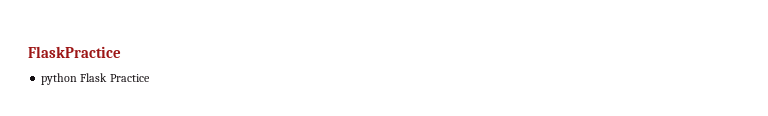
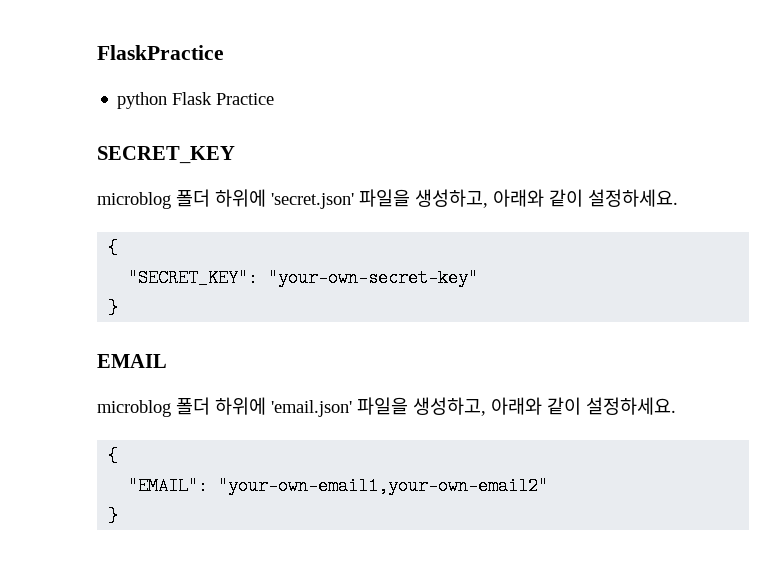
(150, 78) none -> [97,146,235,164] [97,189,678,209] [108,239,119,257] [128,269,479,287] [108,299,119,317] [97,354,167,368] [97,397,676,417] [108,447,119,465] [128,477,549,495] [108,507,119,525] // SECRET_KEY // microblog 폴더 하위에 'secret.json' 파일을 생성하고, 아래와 같이 설정하세요. // { // "SECRET_KEY": "your-own-secret-key" // } // EMAIL // microblog 폴더 하위에 'email.json' 파일을 생성하고, 아래와 같이 설정하세요. // { // "EMAIL": "your-own-email1,your-own-email2" // }

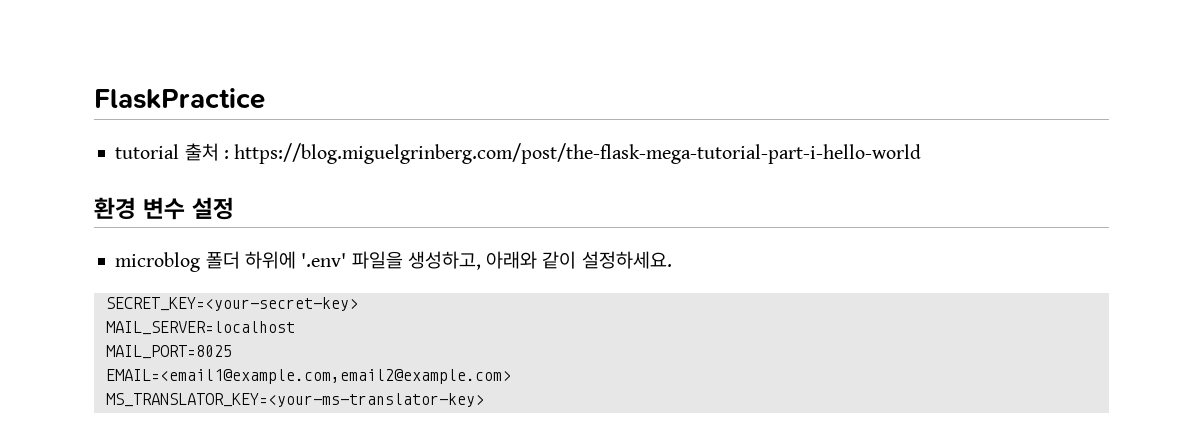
[117,92,275,109] [97,146,235,164] [97,189,678,209] [108,239,119,257] [128,269,479,287] [108,299,119,317] [97,354,167,368] [97,397,676,417] [108,447,119,465] [128,477,549,495] [108,507,119,525] python Flask Practice // SECRET_KEY // microblog 폴더 하위에 'secret.json' 파일을 생성하고, 아래와 같이 설정하세요. // { // "SECRET_KEY": "your-own-secret-key" // } // EMAIL // microblog 폴더 하위에 'email.json' 파일을 생성하고, 아래와 같이 설정하세요. // { // "EMAIL": "your-own-email1,your-own-email2" // } -> [115,143,922,164] [94,197,234,220] [115,251,672,272] [105,297,358,311] [105,321,295,335] [105,345,232,359] [105,369,511,384] [105,393,484,407] tutorial 출처 : https://blog.miguelgrinberg.com/post/the-flask-mega-tutorial-part-i-hello-world // 환경 변수 설정 // microblog 폴더 하위에 '.env' 파일을 생성하고, 아래와 같이 설정하세요. // SECRET_KEY=<your-secret-key> // MAIL_SERVER=localhost // MAIL_PORT=8025 // EMAIL=<email1@example.com,email2@example.com> // MS_TRANSLATOR_KEY=<your-ms-translator-key>

